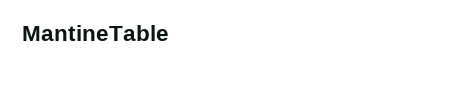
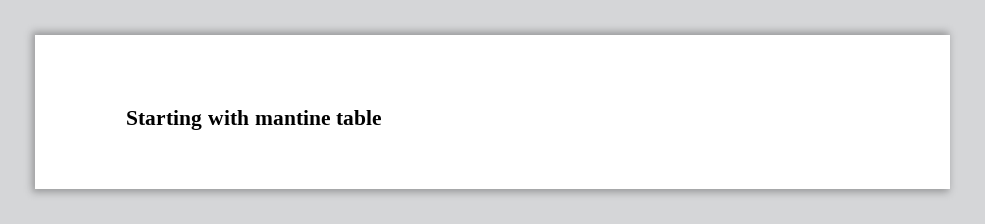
[22,25,169,41] MantineTable -> [126,110,383,130] Starting with mantine table

